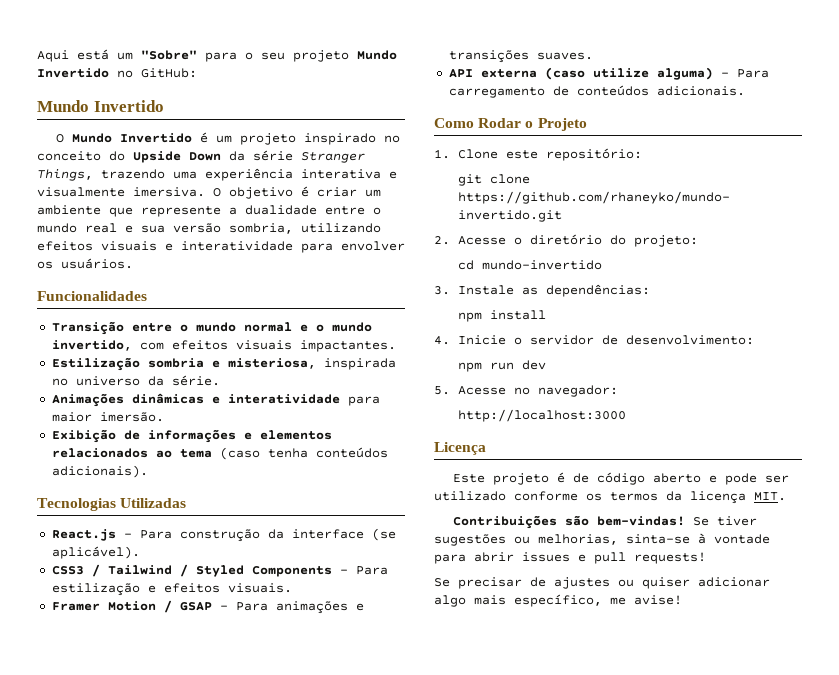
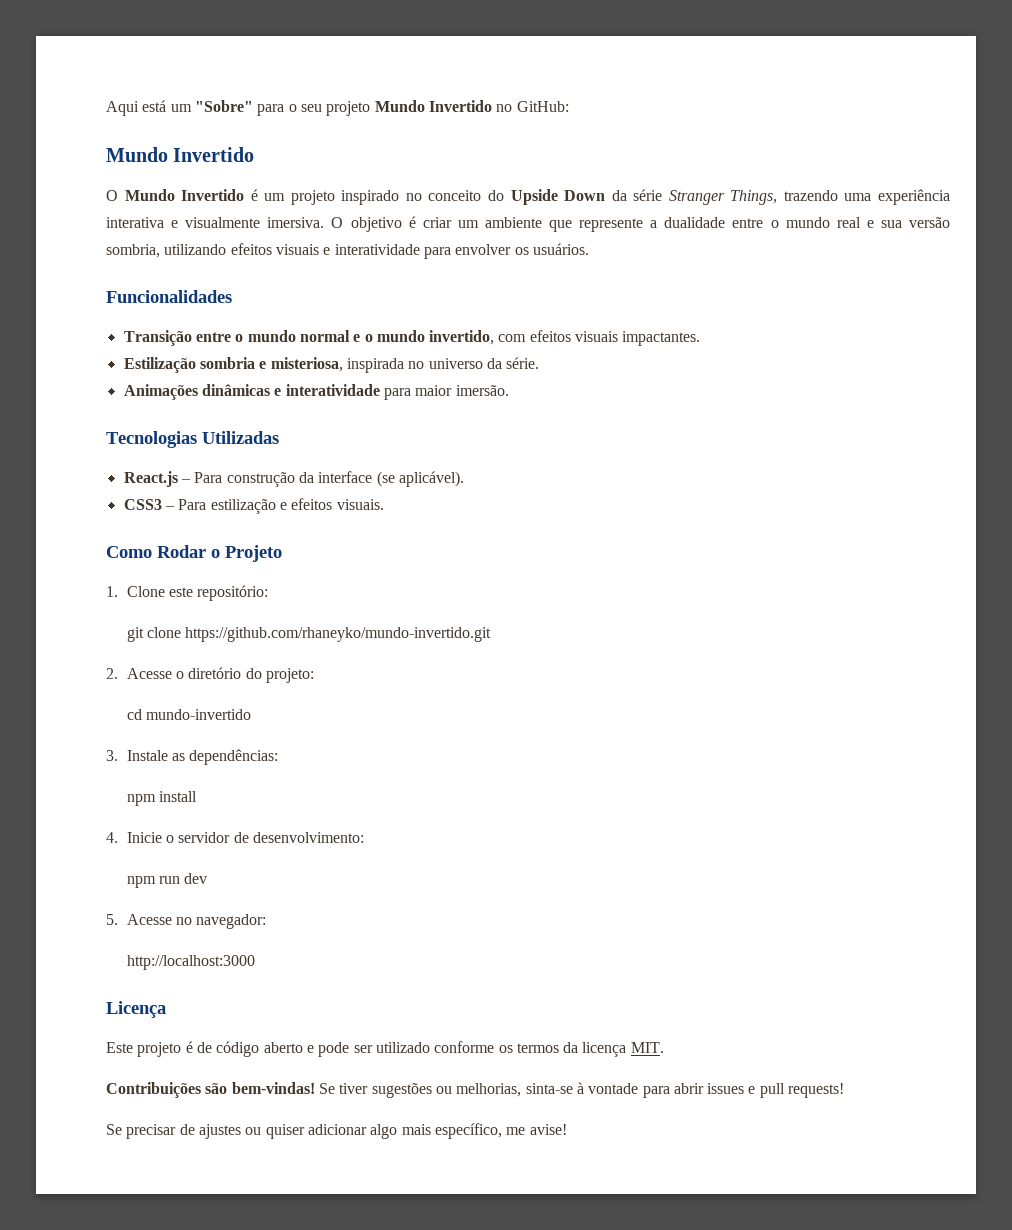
[51,429,332,443] [51,447,388,460] [51,465,148,478] // Exibição de informações e elementos relacionados ao tema (caso tenha conteúdos adicionais). -> (509, 390) none
[91,564,332,577] / Tailwind / Styled Components -> (162, 504) none
[51,600,364,614] [448,50,593,63] [448,67,769,80] [448,85,745,98] // Framer Motion / GSAP – Para animações e transições suaves. // API externa (caso utilize alguma) – Para carregamento de conteúdos adicionais. -> (384, 504) none

